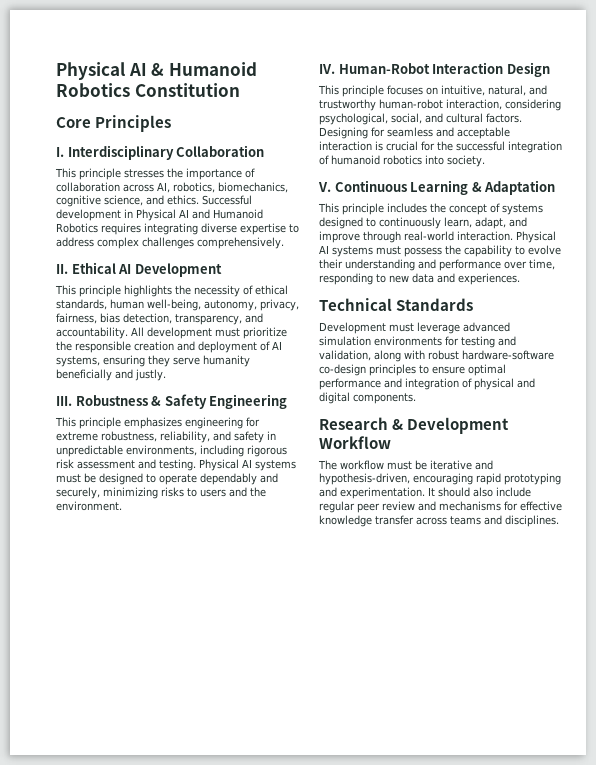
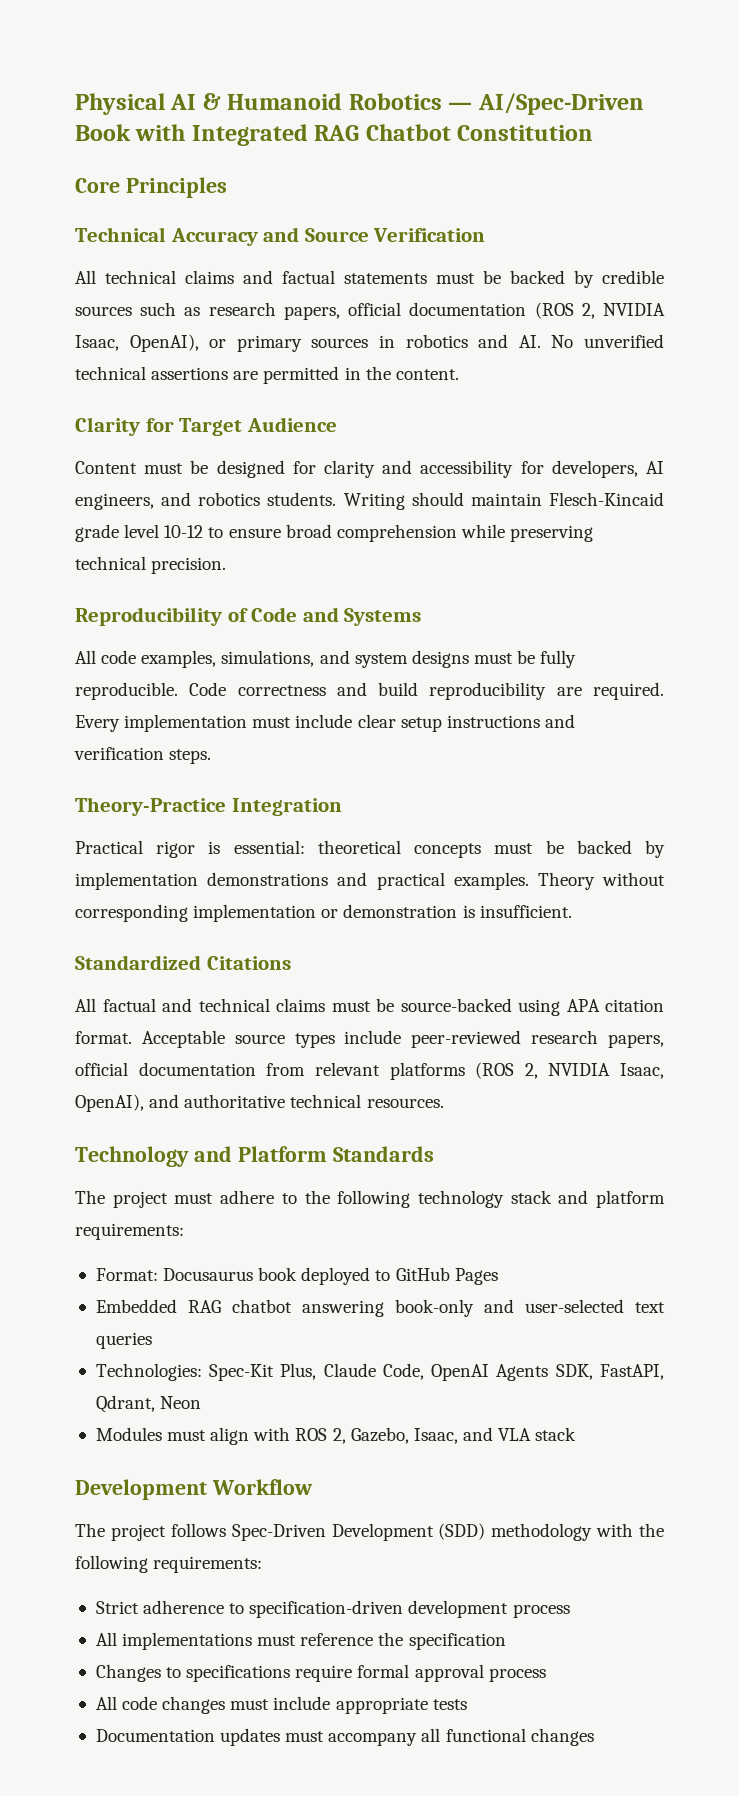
[134,83,240,97] [56,115,172,132] [56,145,265,160] [55,168,255,180] [56,182,288,193] [56,195,252,207] [56,209,263,221] [56,223,299,235] [56,237,284,249] [56,262,222,277] [55,285,288,297] [56,299,299,311] [56,313,263,325] [56,327,287,339] [56,341,282,353] [56,355,250,367] [56,369,166,381] [56,394,288,409] [55,417,260,429] [56,431,276,443] [56,445,287,457] [56,459,296,471] [56,473,278,485] [56,487,266,499] [56,501,122,511] [319,62,550,77] [318,85,547,97] [319,99,561,111] [319,113,522,125] [319,127,510,139] [319,141,562,153] [319,155,485,167] [318,180,556,195] [318,203,543,215] [319,217,527,229] [319,231,556,243] [319,245,561,257] [319,259,555,271] [319,273,520,285] [319,298,474,311] [319,322,510,334] [319,336,516,348] [319,350,554,362] [319,364,506,376] [319,378,535,390] [319,392,416,404] [319,417,510,434] [319,436,391,449] [318,460,493,470] [319,473,561,485] [319,487,531,499] [319,501,562,513] [319,515,559,527] Constitution // Core Principles // I. Interdisciplinary Collaboration // This principle stresses the importance of collaboration across AI, robotics, biomechanics, cognitive science, and ethics. Successful development in Physical AI and Humanoid Robotics requires integrating diverse expertise to address complex challenges comprehensively. // II. Ethical AI Development // This principle highlights the necessity of ethical standards, human well-being, autonomy, privacy, fairness, bias detection, transparency, and accountability. All development must prioritize the responsible creation and deployment of AI systems, ensuring they serve humanity beneficially and justly. // III. Robustness & Safety Engineering // This principle emphasizes engineering for extreme robustness, reliability, and safety in unpredictable environments, including rigorous risk assessment and testing. Physical AI systems must be designed to operate dependably and securely, minimizing risks to users and the environment. // IV. Human-Robot Interaction Design // This principle focuses on intuitive, natural, and trustworthy human-robot interaction, considering psychological, social, and cultural factors. Designing for seamless and acceptable interaction is crucial for the successful integration of humanoid robotics into society. // V. Continuous Learning & Adaptation // This principle includes the concept of systems designed to continuously learn, adapt, and improve through real-world interaction. Physical AI systems must possess the capability to evolve their understanding and performance over time, responding to new data and experiences. // Technical Standards // Development must leverage advanced simulation environments for testing and validation, along with robust hardware-software co-design principles to ensure optimal performance and integration of physical and digital components. // Research & Development Workflow // The workflow must be iterative and hypothesis-driven, encouraging rapid prototyping and experimentation. It should also include regular peer review and mechanisms for effective knowledge transfer across teams and disciplines. -> [448,93,644,115] [75,124,594,146] [75,177,227,198] [75,227,486,246] [75,270,664,288] [75,302,665,320] [75,334,665,352] [75,366,459,384] [75,417,337,436] [75,460,664,478] [75,492,665,510] [75,524,594,542] [75,556,227,574] [75,607,422,626] [75,650,577,668] [75,682,664,700] [75,714,575,732] [74,747,212,764] [75,797,342,816] [75,840,665,858] [75,872,666,890] [75,904,572,922] [75,955,291,970] [75,998,664,1016] [75,1030,665,1048] [75,1062,664,1080] [75,1094,444,1112] [75,1146,434,1167] [75,1190,665,1208] [75,1223,184,1240] [95,1267,498,1285] [95,1299,666,1317] [95,1332,152,1349] [95,1363,664,1381] [95,1395,202,1413] [95,1427,577,1445] [75,1479,313,1500] [75,1523,664,1541] [75,1555,263,1573] [95,1600,570,1618] [95,1632,506,1650] [95,1664,546,1682] [95,1696,467,1714] [95,1728,594,1746] — AI/Spec-Driven Book with Integrated RAG Chatbot Constitution // Core Principles // Technical Accuracy and Source Verification // All technical claims and factual statements must be backed by credible sources such as research papers, official documentation (ROS 2, NVIDIA Isaac, OpenAI), or primary sources in robotics and AI. No unverified technical assertions are permitted in the content. // Clarity for Target Audience // Content must be designed for clarity and accessibility for developers, AI engineers, and robotics students. Writing should maintain Flesch-Kincaid grade level 10-12 to ensure broad comprehension while preserving technical precision. // Reproducibility of Code and Systems // All code examples, simulations, and system designs must be fully reproducible. Code correctness and build reproducibility are required. Every implementation must include clear setup instructions and verification steps. // Theory-Practice Integration // Practical rigor is essential: theoretical concepts must be backed by implementation demonstrations and practical examples. Theory without corresponding implementation or demonstration is insufficient. // Standardized Citations // All factual and technical claims must be source-backed using APA citation format. Acceptable source types include peer-reviewed research papers, official documentation from relevant platforms (ROS 2, NVIDIA Isaac, OpenAI), and authoritative technical resources. // Technology and Platform Standards // The project must adhere to the following technology stack and platform requirements: // Format: Docusaurus book deployed to GitHub Pages // Embedded RAG chatbot answering book-only and user-selected text queries // Technologies: Spec-Kit Plus, Claude Code, OpenAI Agents SDK, FastAPI, Qdrant, Neon // Modules must align with ROS 2, Gazebo, Isaac, and VLA stack // Development Workflow // The project follows Spec-Driven Development (SDD) methodology with the following requirements: // Strict adherence to specification-driven development process // All implementations must reference the specification // Changes to specifications require formal approval process // All code changes must include appropriate tests // Documentation updates must accompany all functional changes

